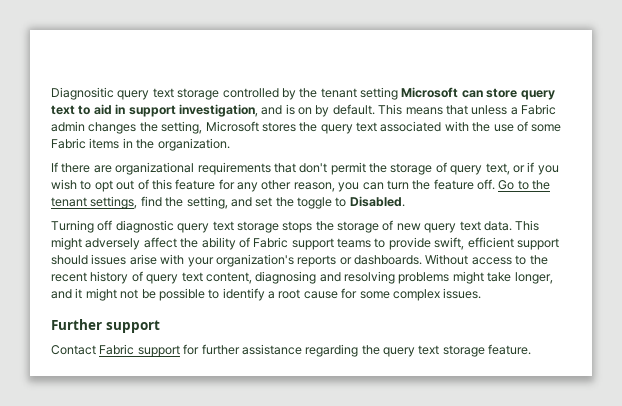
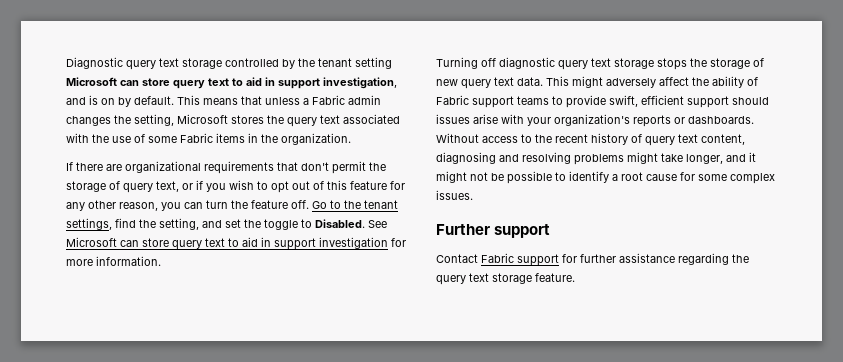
[51,87,114,100] Diagnositic -> [66,57,123,69] Diagnostic
(405, 201) none -> [368,220,387,228] [66,237,406,250] [66,256,161,266] See Microsoft can store query text to aid in support investigation for more information.

